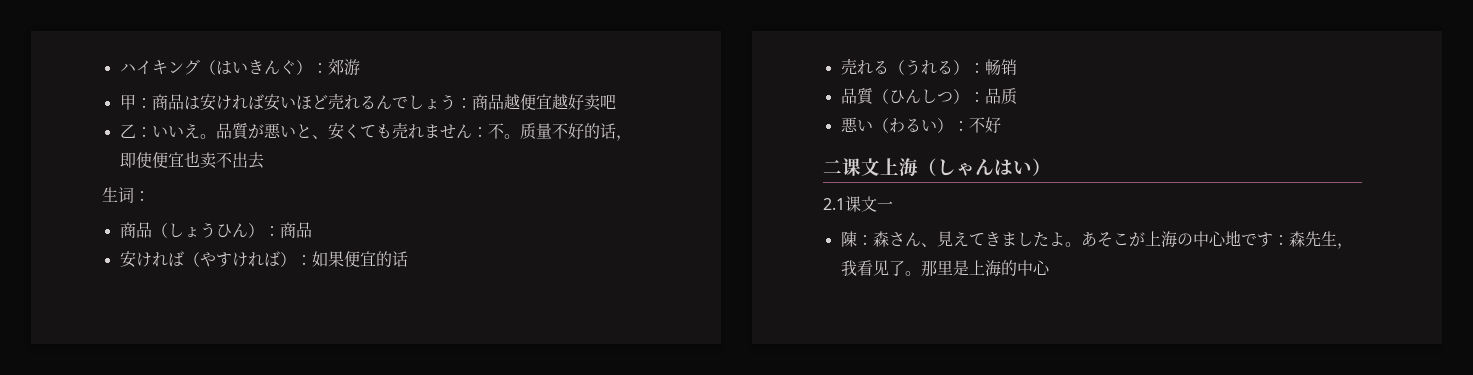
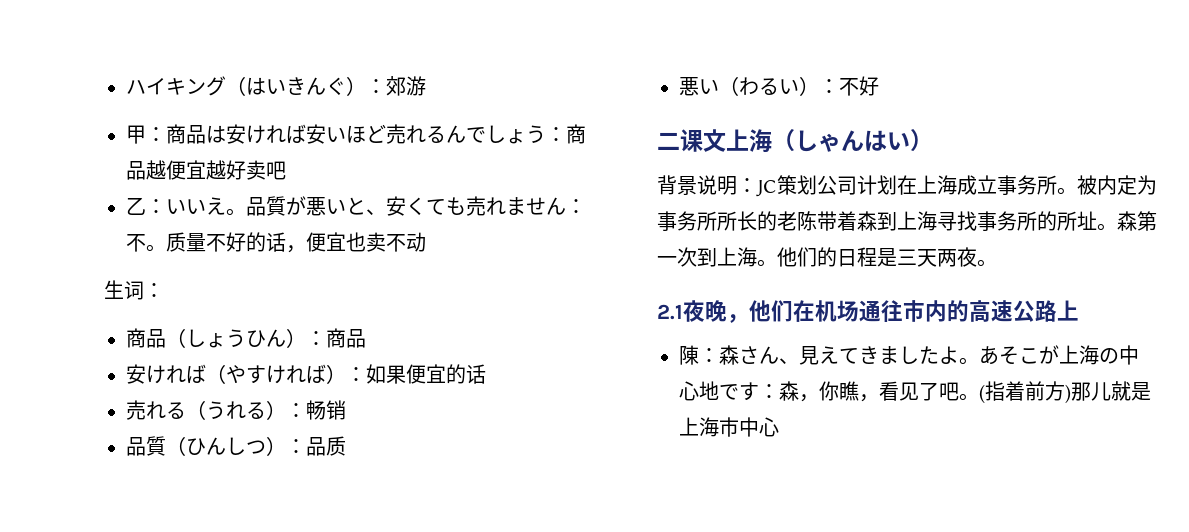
[119,152,152,168] 即使 -> (306, 249) none
[231,152,264,169] 出去 -> [406,232,426,252] 动
[823,196,893,212] 2.1课文一 -> [657,175,1157,197] [657,211,1157,231] [657,247,997,267] [657,300,1079,323] 背景说明：JC策划公司计划在上海成立事务所。被内定为事务所所长的老陈带着森到上海寻找事务所的所址。森第一次到上海。他们的日程是三天两夜。 // 2.1夜晚，他们在机场通往市内的高速公路上
[1304,231,1353,249] [840,260,1017,277] 先生，我看见了。那里是上海的 -> [799,381,1151,404] [679,417,739,437] ，你瞧，看见了吧。(指着前方)那儿就是上海市

